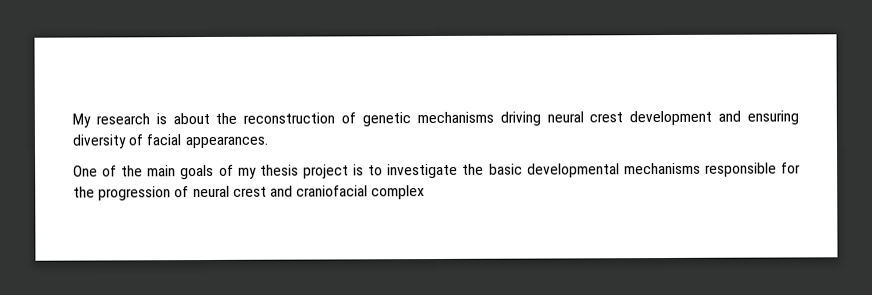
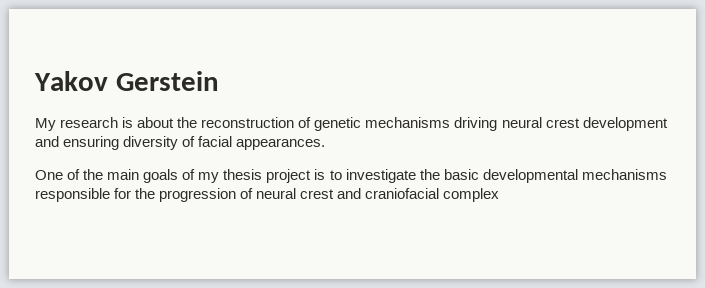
(72, 120) none -> [34,71,219,91] Yakov Gerstein //

